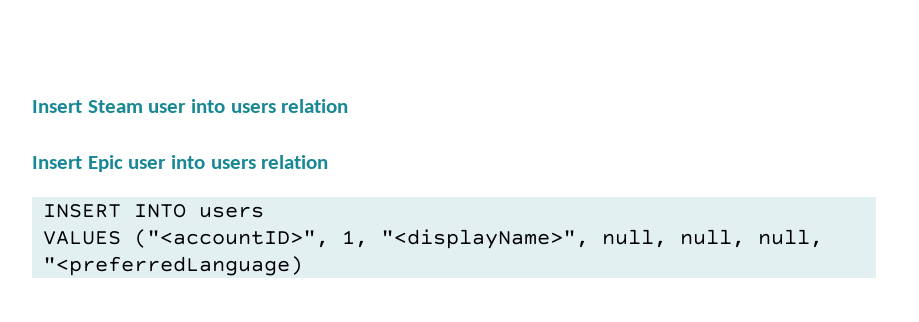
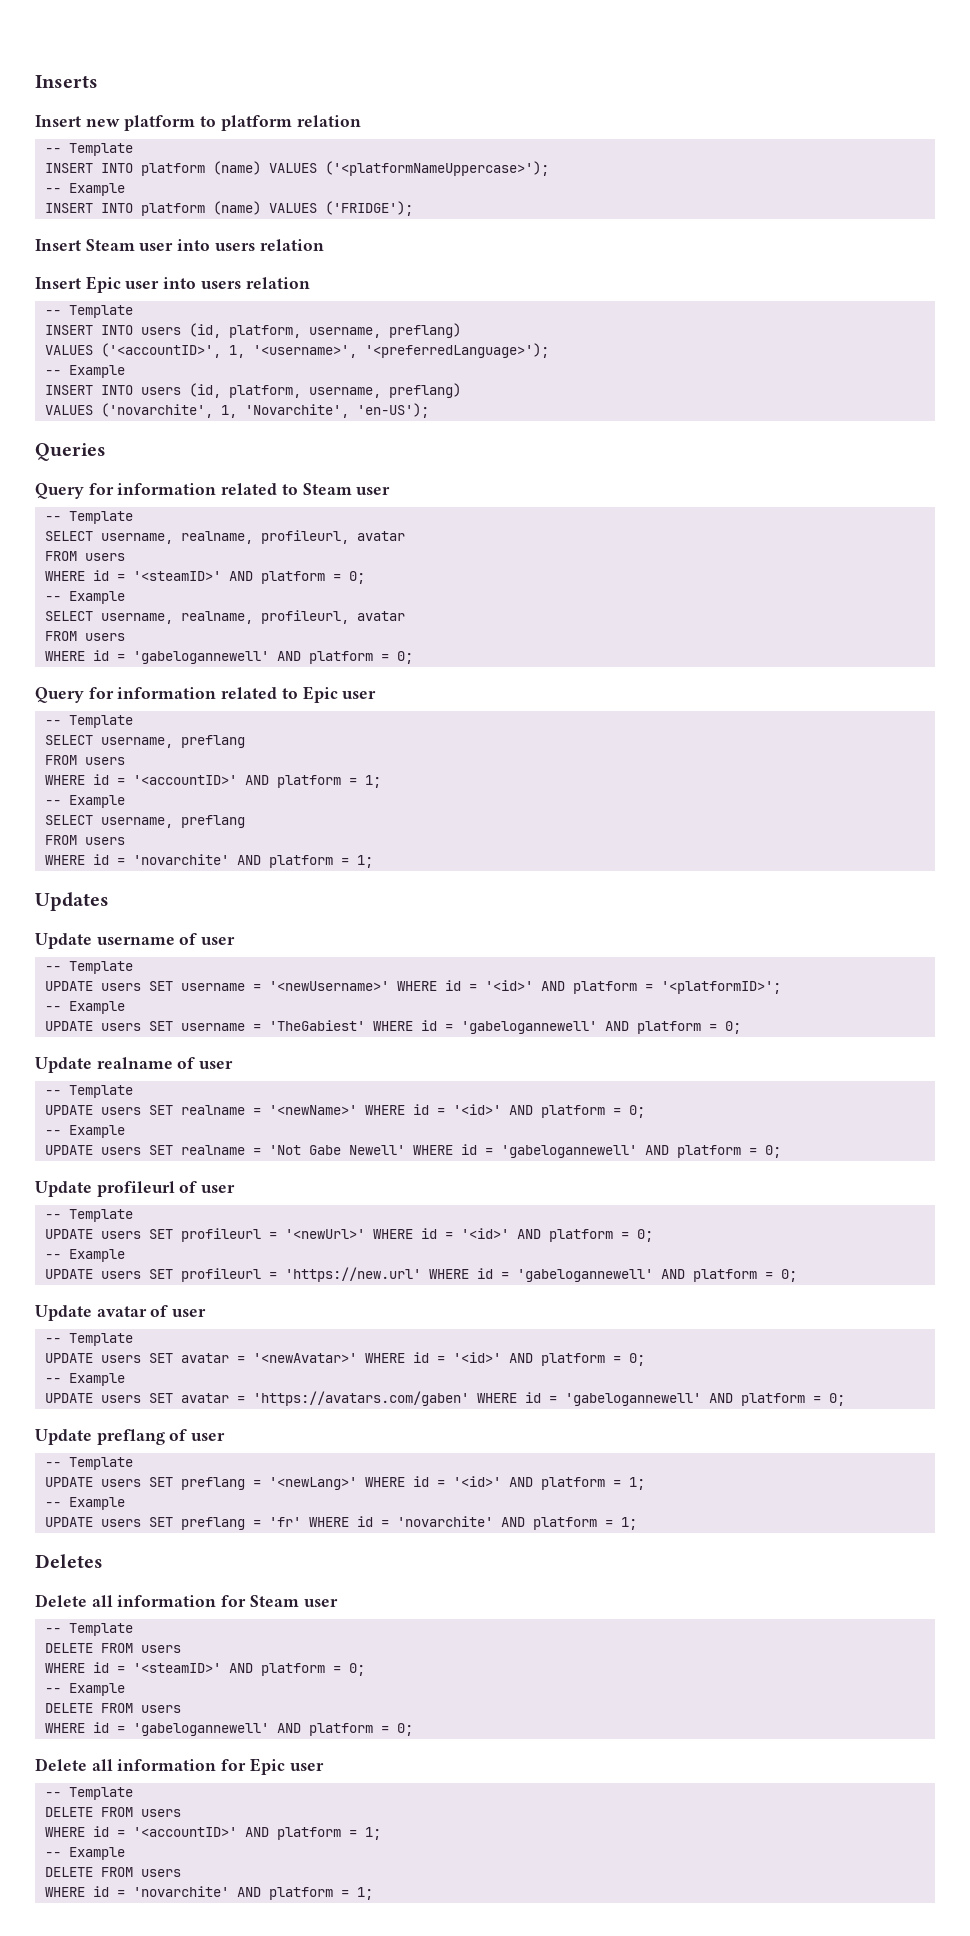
(32, 106) none -> [35,75,98,88] [35,115,361,131] [44,143,133,156] [44,161,549,176] [44,183,125,196] [44,201,413,216] Inserts // Insert new platform to platform relation // -- Template // INSERT INTO platform (name) VALUES ('<platformNameUppercase>'); // -- Example // INSERT INTO platform (name) VALUES ('FRIDGE'); //
[43,204,265,218] [43,229,824,249] [43,256,304,276] // INSERT INTO users // VALUES ("<accountID>", 1, "<displayName>", null, null, null, "<preferredLanguage) -> [44,305,133,318] [44,323,461,338] [44,343,549,358] [44,365,125,378] [44,383,461,398] [44,403,429,418] [35,443,106,461] [35,483,391,499] [44,511,133,524] [44,530,405,544] [44,551,125,561] [44,570,365,584] [44,591,125,604] [44,610,405,624] [44,631,125,641] [44,650,413,664] [35,686,377,703] [44,715,133,728] [44,735,245,748] [44,755,125,765] [44,774,381,788] [44,795,125,808] [44,815,245,828] [44,835,125,845] [44,854,373,868] [35,892,109,911] [35,933,236,949] [44,961,133,974] [44,980,781,994] [44,1001,125,1014] [44,1020,741,1034] [35,1057,234,1073] [44,1085,133,1098] [44,1104,645,1118] [44,1125,125,1138] [44,1144,781,1158] [35,1181,236,1197] [44,1209,133,1222] [44,1228,653,1242] [44,1249,125,1262] [44,1267,797,1282] [35,1305,207,1321] [44,1333,133,1346] [44,1352,645,1366] [44,1373,125,1386] [44,1391,845,1406] [35,1429,226,1445] [44,1457,133,1470] [44,1476,645,1490] [44,1497,125,1510] [44,1516,637,1530] [35,1554,103,1568] [35,1594,338,1607] [44,1623,133,1636] [44,1643,181,1653] [44,1662,365,1676] [44,1683,125,1696] [44,1703,181,1713] [44,1722,413,1736] [35,1758,324,1775] [44,1787,133,1800] [44,1807,181,1817] [44,1826,381,1840] [44,1847,125,1860] [44,1867,181,1877] [44,1886,373,1900] // -- Template // INSERT INTO users (id, platform, username, preflang) // VALUES ('<accountID>', 1, '<username>', '<preferredLanguage>'); // -- Example // INSERT INTO users (id, platform, username, preflang) // VALUES ('novarchite', 1, 'Novarchite', 'en-US'); // Queries // Query for information related to Steam user // -- Template // SELECT username, realname, profileurl, avatar // FROM users // WHERE id = '<steamID>' AND platform = 0; // -- Example // SELECT username, realname, profileurl, avatar // FROM users // WHERE id = 'gabelogannewell' AND platform = 0; // Query for information related to Epic user // -- Template // SELECT username, preflang // FROM users // WHERE id = '<accountID>' AND platform = 1; // -- Example // SELECT username, preflang // FROM users // WHERE id = 'novarchite' AND platform = 1; // Updates // Update username of user // -- Template // UPDATE users SET username = '<newUsername>' WHERE id = '<id>' AND platform = '<platformID>'; // -- Example // UPDATE users SET username = 'TheGabiest' WHERE id = 'gabelogannewell' AND platform = 0; // Update realname of user // -- Template // UPDATE users SET realname = '<newName>' WHERE id = '<id>' AND platform = 0; // -- Example // UPDATE users SET realname = 'Not Gabe Newell' WHERE id = 'gabelogannewell' AND platform = 0; // Update profileurl of user // -- Template // UPDATE users SET profileurl = '<newUrl>' WHERE id = '<id>' AND platform = 0; // -- Example // UPDATE users SET profileurl = 'https://new.url' WHERE id = 'gabelogannewell' AND platform = 0; // Update avatar of user // -- Template // UPDATE users SET avatar = '<newAvatar>' WHERE id = '<id>' AND platform = 0; // -- Example // UPDATE users SET avatar = 'https://avatars.com/gaben' WHERE id = 'gabelogannewell' AND platform = 0; // Update preflang of user // -- Template // UPDATE users SET preflang = '<newLang>' WHERE id = '<id>' AND platform = 1; // -- Example // UPDATE users SET preflang = 'fr' WHERE id = 'novarchite' AND platform = 1; // Deletes // Delete all information for Steam user // -- Template // DELETE FROM users // WHERE id = '<steamID>' AND platform = 0; // -- Example // DELETE FROM users // WHERE id = 'gabelogannewell' AND platform = 0; // Delete all information for Epic user // -- Template // DELETE FROM users // WHERE id = '<accountID>' AND platform = 1; // -- Example // DELETE FROM users // WHERE id = 'novarchite' AND platform = 1;

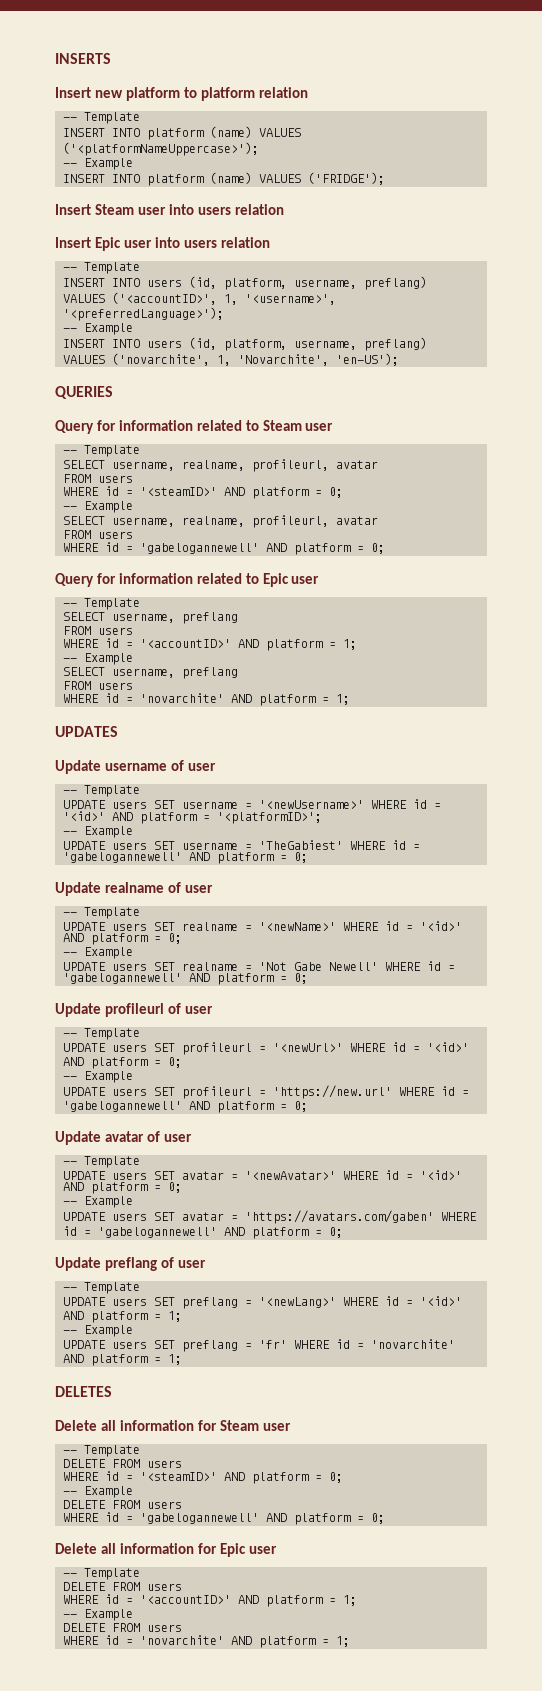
[35,75,98,88] Inserts -> [55,53,111,64] INSERTS
[35,443,106,461] Queries -> [55,386,113,399] QUERIES
[35,892,109,911] Updates -> [55,726,118,737] UPDATES
[35,1554,103,1568] Deletes -> [55,1386,112,1397] DELETES

